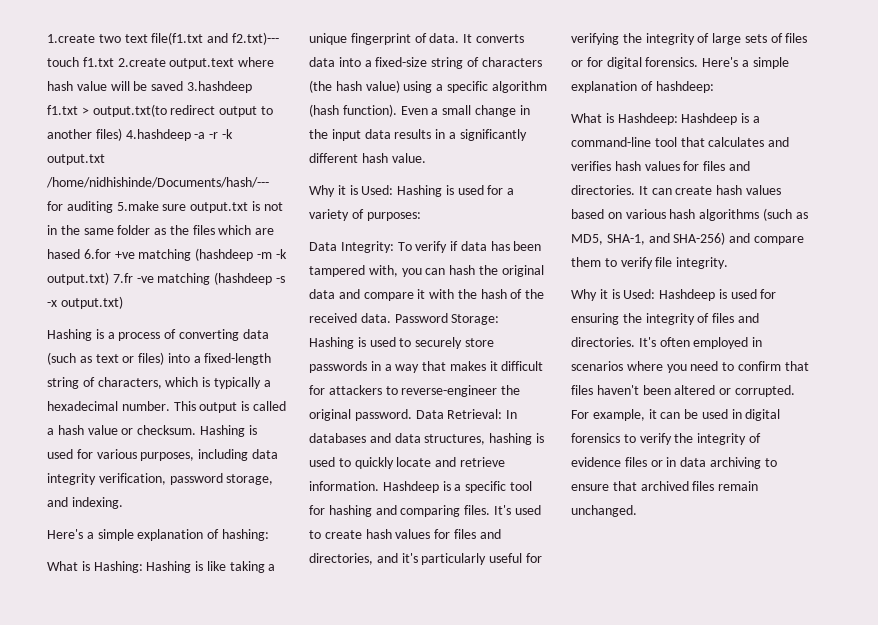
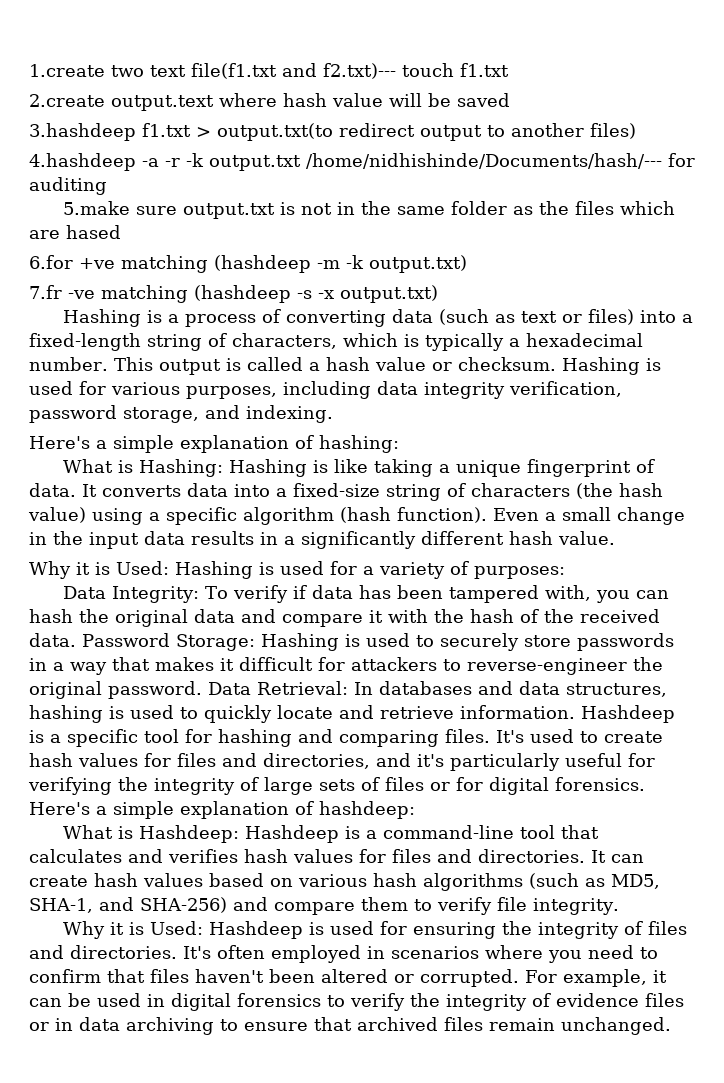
(114, 62) none -> (509, 70) //
(184, 86) none -> (510, 100) //
(122, 134) none -> (636, 131) //
(113, 207) none -> (107, 186) //
(80, 254) none -> (121, 232) //
(109, 278) none -> (467, 264) //

